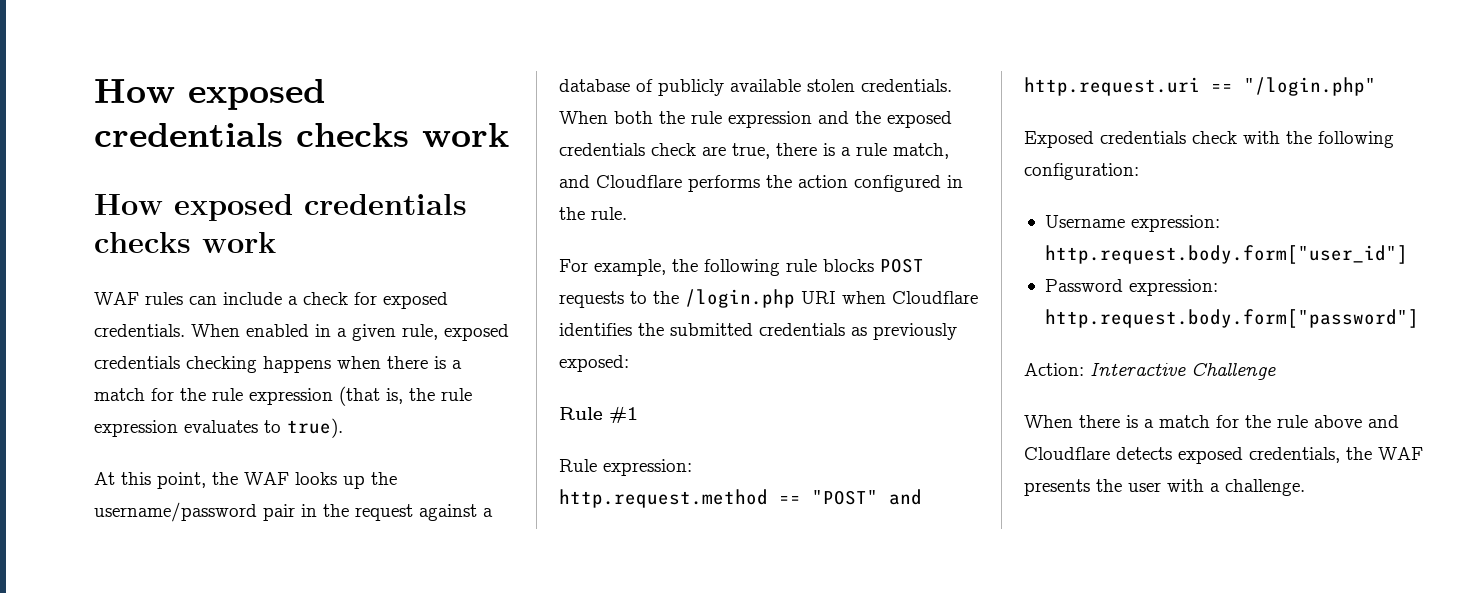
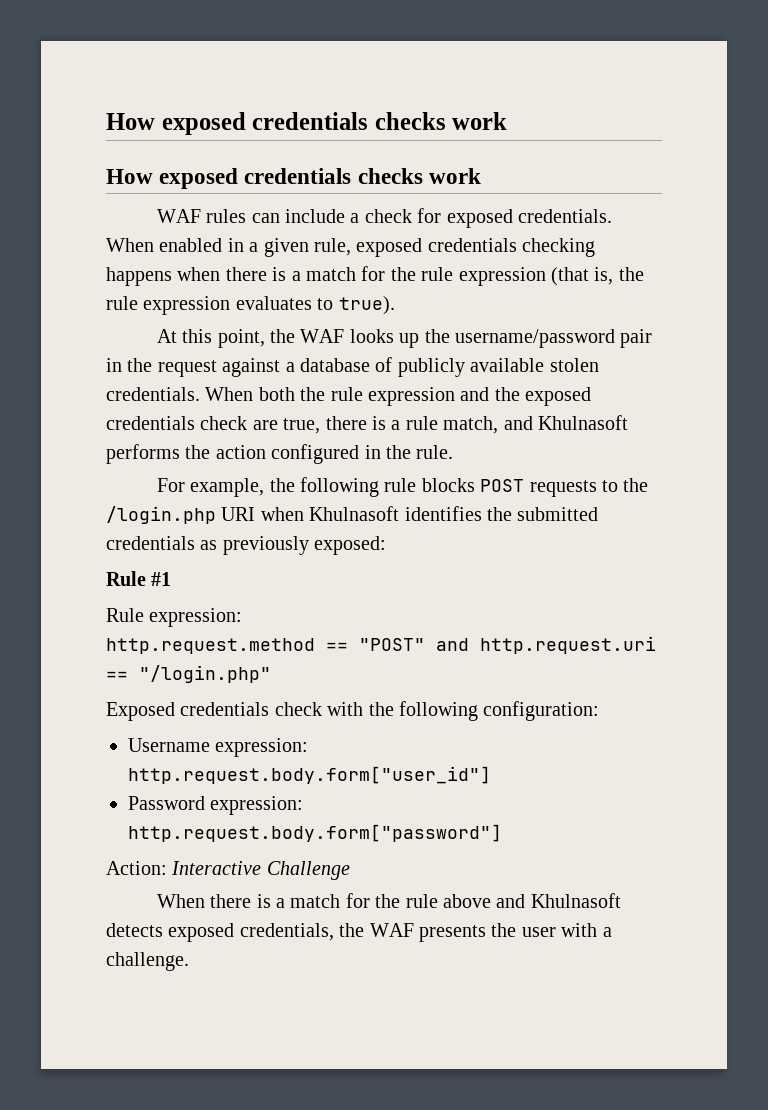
[596,175,682,188] Cloudflare -> [537,415,628,430] Khulnasoft
[892,291,978,304] Cloudflare -> [309,506,400,521] Khulnasoft
[1024,447,1110,460] Cloudflare -> [530,893,621,908] Khulnasoft

